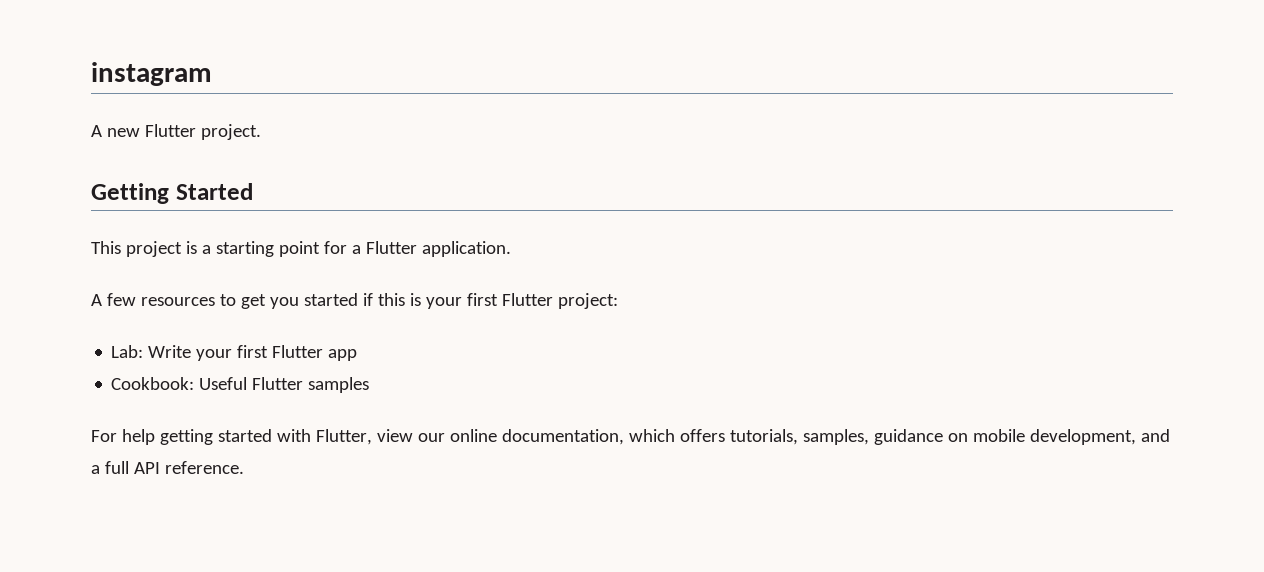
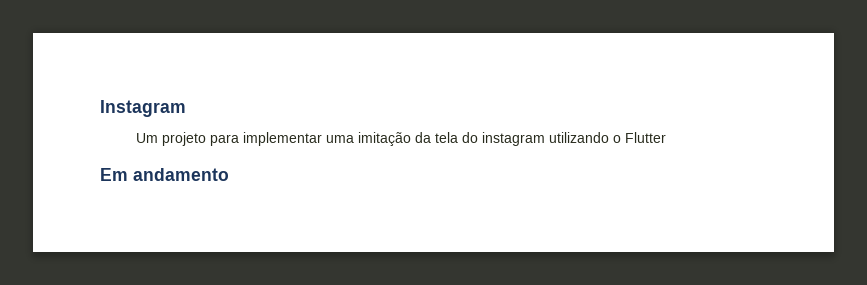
[91,62,212,86] [91,124,261,140] [91,183,253,204] [91,241,511,257] [91,293,618,309] [111,345,358,361] [111,377,370,393] [91,429,1170,445] [91,461,244,474] instagram // A new Flutter project. // Getting Started // This project is a starting point for a Flutter application. // A few resources to get you started if this is your first Flutter project: // Lab: Write your first Flutter app // Cookbook: Useful Flutter samples // For help getting started with Flutter, view our online documentation, which offers tutorials, samples, guidance on mobile development, and a full API reference. -> [100,100,186,117] [135,132,666,146] [100,168,229,181] Instagram // Um projeto para implementar uma imitação da tela do instagram utilizando o Flutter // Em andamento

